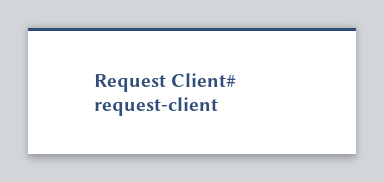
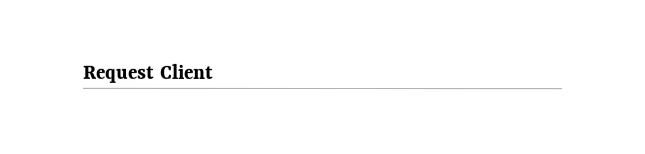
[171,73,237,87] [94,97,218,116] Client# request-client -> [158,63,214,79] Client

